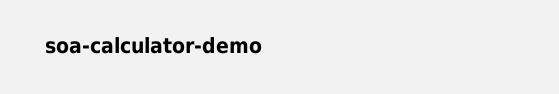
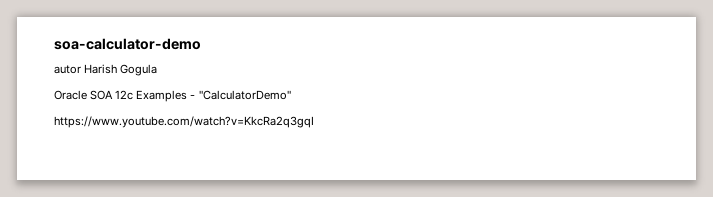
(262, 45) none -> [54,64,158,76] [54,90,291,102] [54,116,314,128] // autor Harish Gogula // Oracle SOA 12c Examples - "CalculatorDemo" // https://www.youtube.com/watch?v=KkcRa2q3gqI

